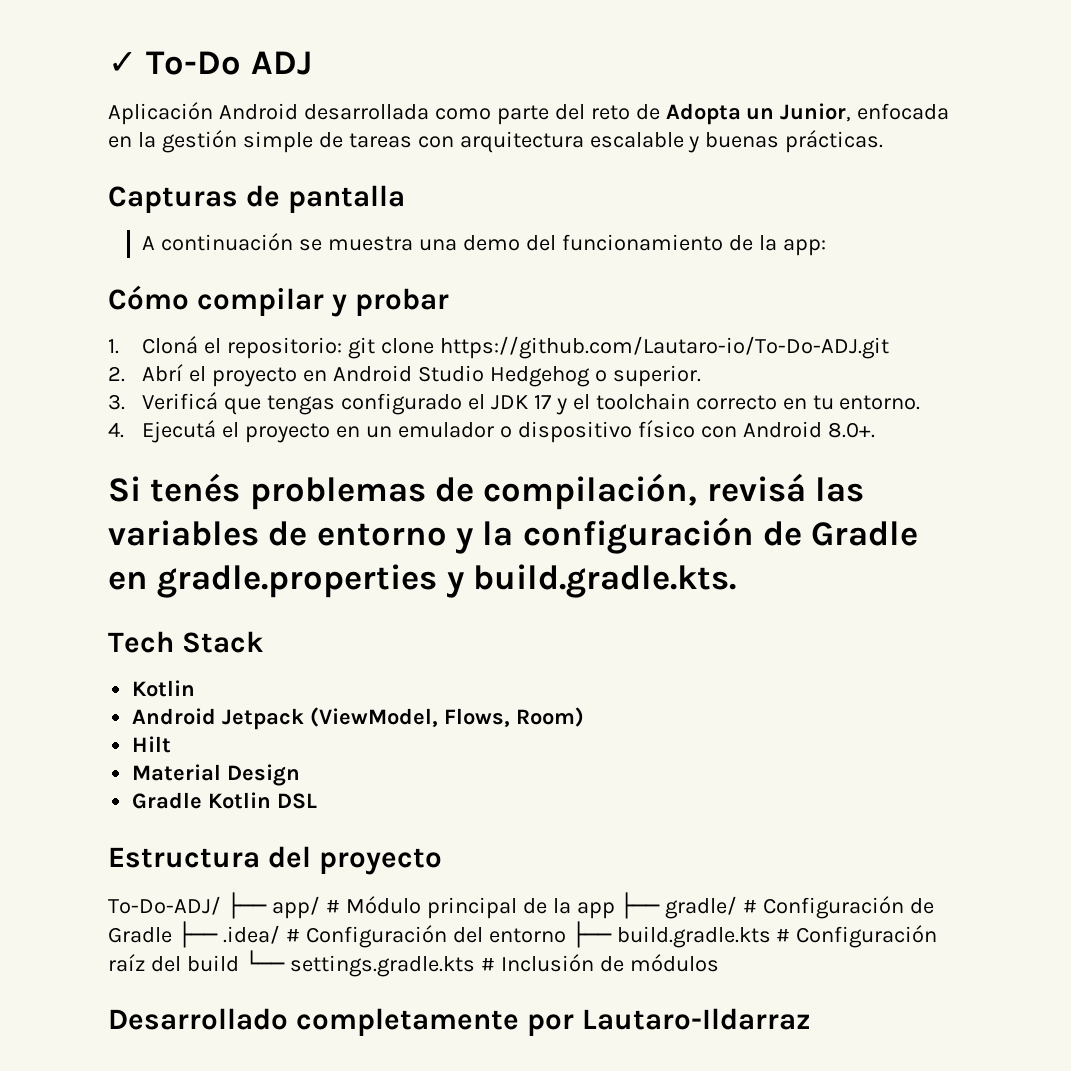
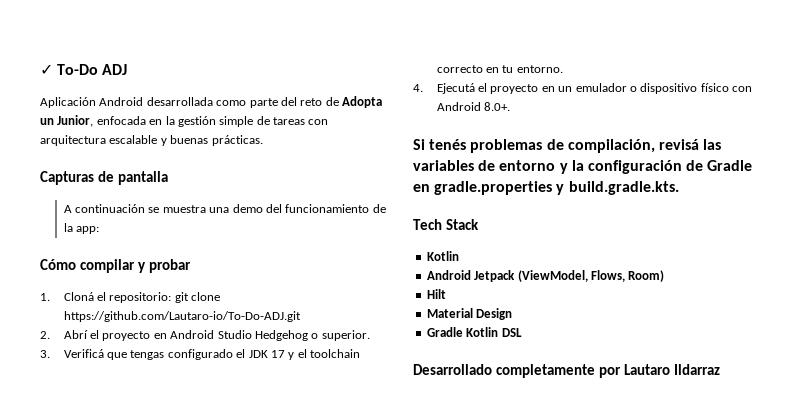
[108,846,442,875] [108,892,935,919] [108,921,938,948] [108,950,719,977] // Estructura del proyecto // To-Do-ADJ/ ├── app/ # Módulo principal de la app ├── gradle/ # Configuración de Gradle ├── .idea/ # Configuración del entorno ├── build.gradle.kts # Configuración raíz del build └── settings.gradle.kts # Inclusión de módulos -> (522, 332) none
[581,1008,811,1030] Lautaro-Ildarraz -> [623,364,720,375] Lautaro Ildarraz

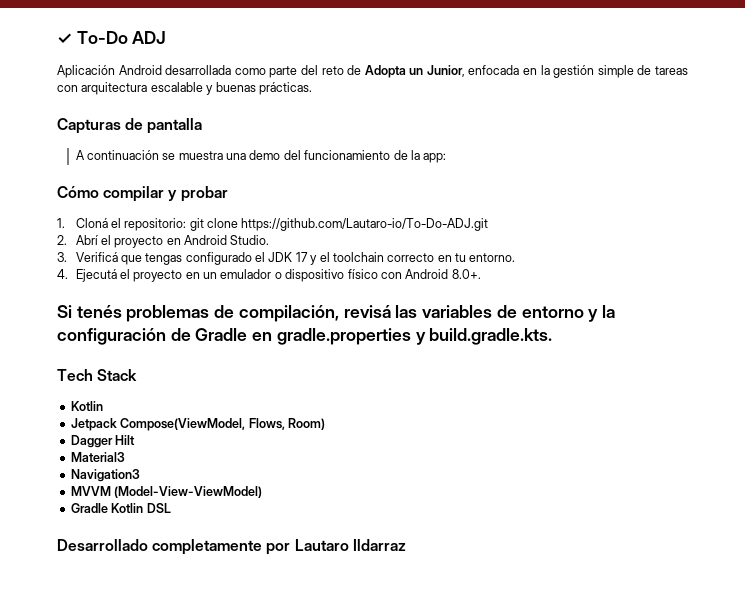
[217,330,370,341] Studio Hedgehog o superior. -> [230,235,270,245] Studio.
[426,270,588,282] Android Jetpack (ViewModel, -> [70,418,246,431] Jetpack Compose(ViewModel,
(665, 276) none -> [70,435,113,448] Dagger
[426,308,513,320] Material Design -> [70,452,125,462] [70,469,140,482] [70,486,263,498] Material3 // Navigation3 // MVVM (Model-View-ViewModel)

